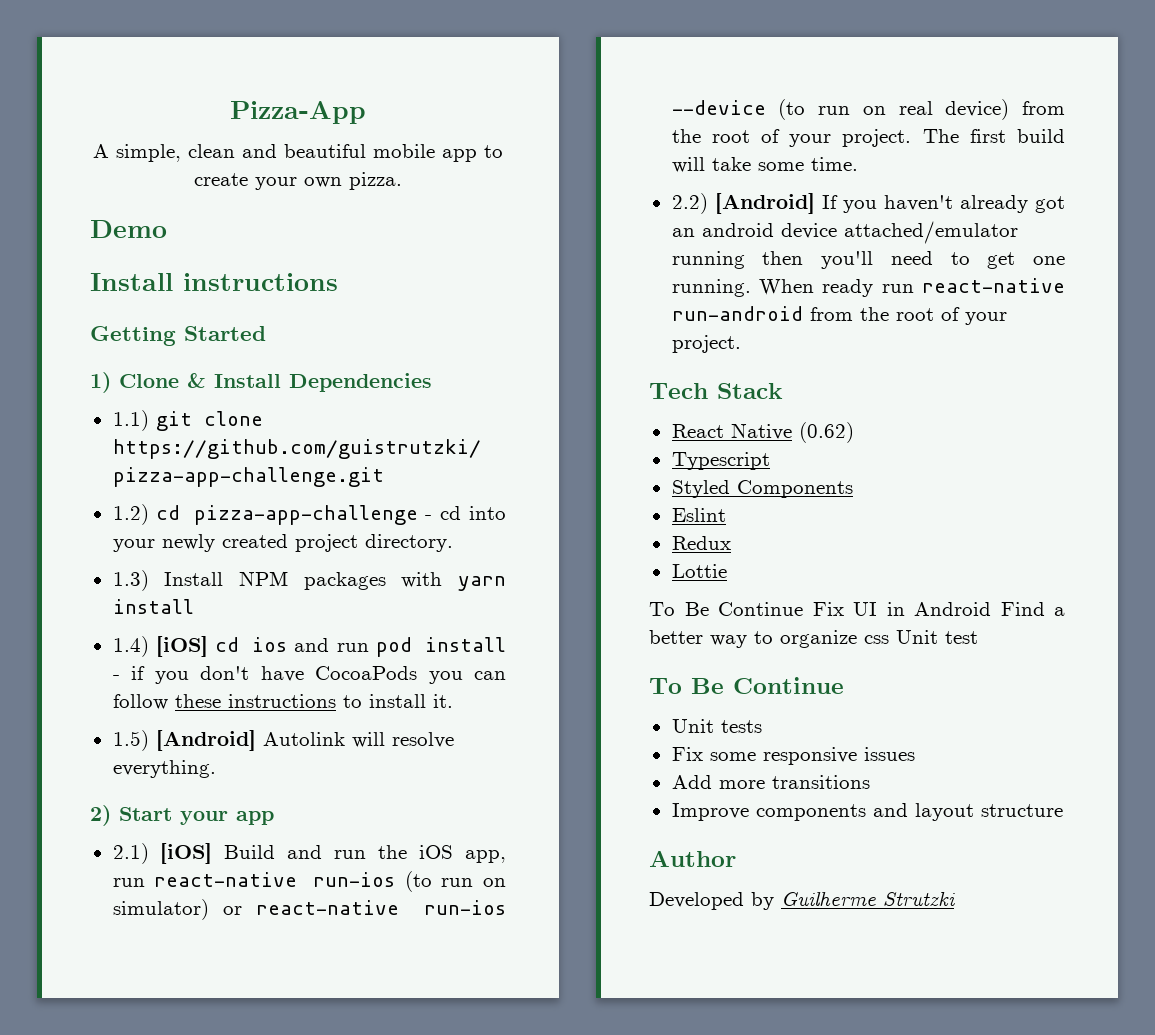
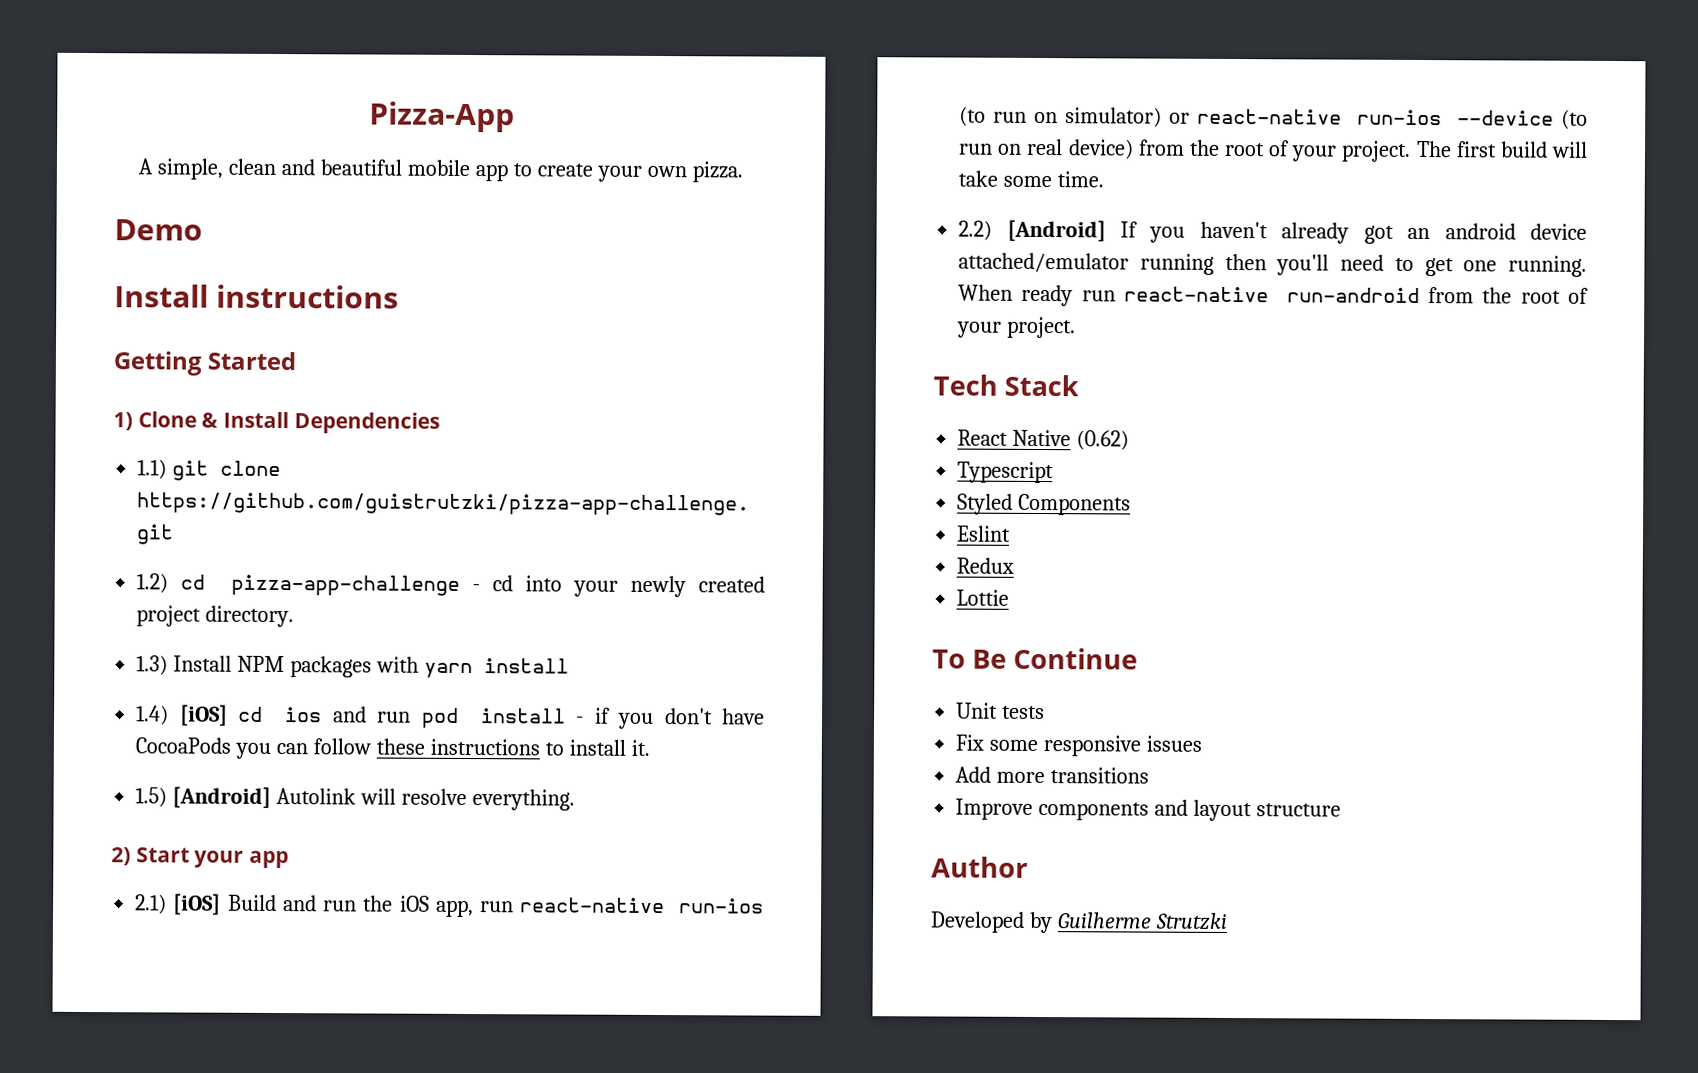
[649,602,1065,616] [649,630,978,648] // To Be Continue Fix UI in Android Find a better way to organize css Unit test -> (1010, 597) none

